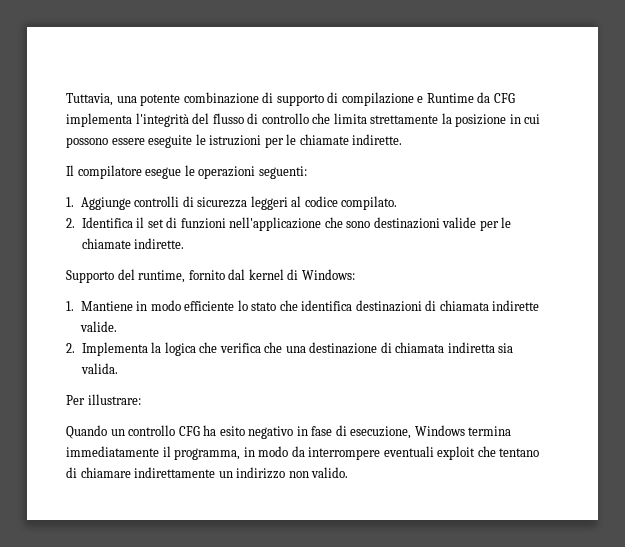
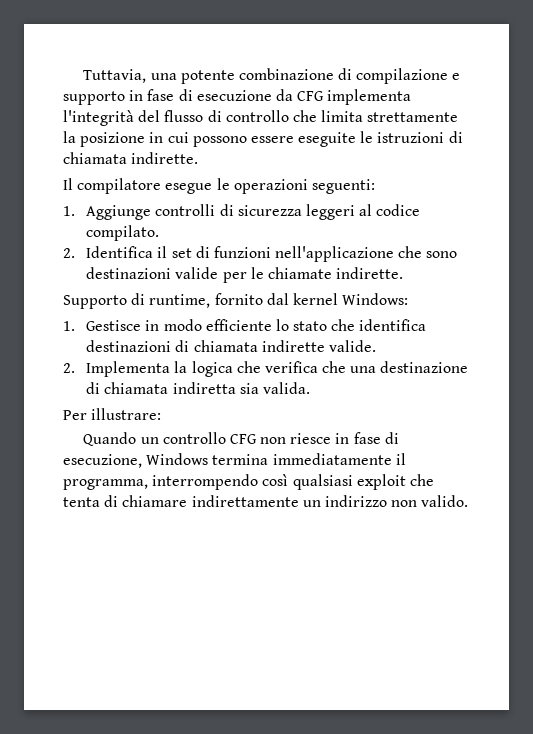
[276,92,474,106] supporto di compilazione e Runtime -> [356,68,461,84] [63,89,272,105] compilazione e supporto in fase di esecuzione
[264,134,349,148] per le chiamate -> [448,131,463,143] [63,152,127,164] di chiamata
[117,269,135,280] del -> [131,293,146,305] di
[287,269,299,280] di -> (338, 299) none
[80,301,133,311] Mantiene -> [86,320,142,331] Gestisce
[203,425,294,439] ha esito negativo -> [260,433,332,444] non riesce
[243,446,434,460] in modo da interrompere eventuali -> [152,474,353,490] interrompendo così qualsiasi
[499,448,540,457] tentano -> [63,497,100,507] tenta

